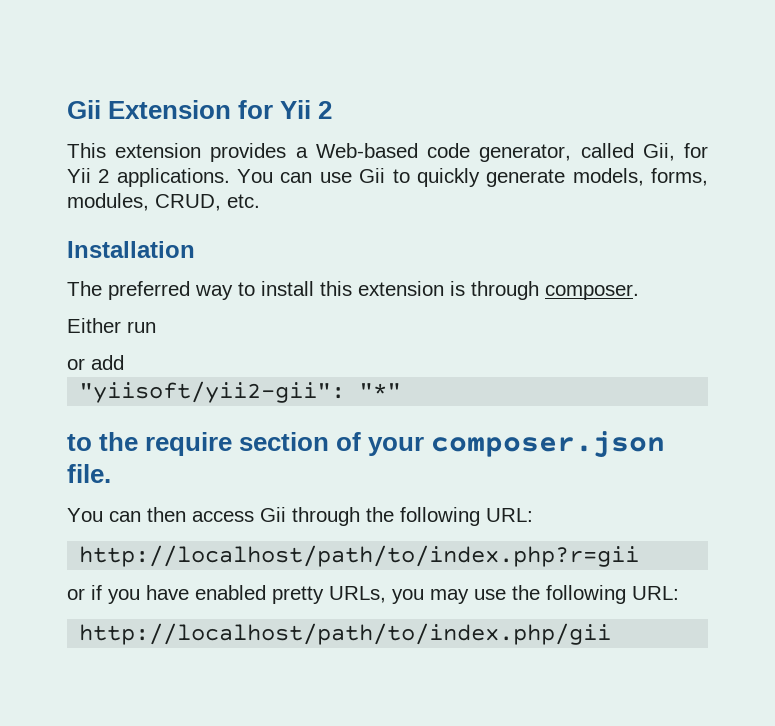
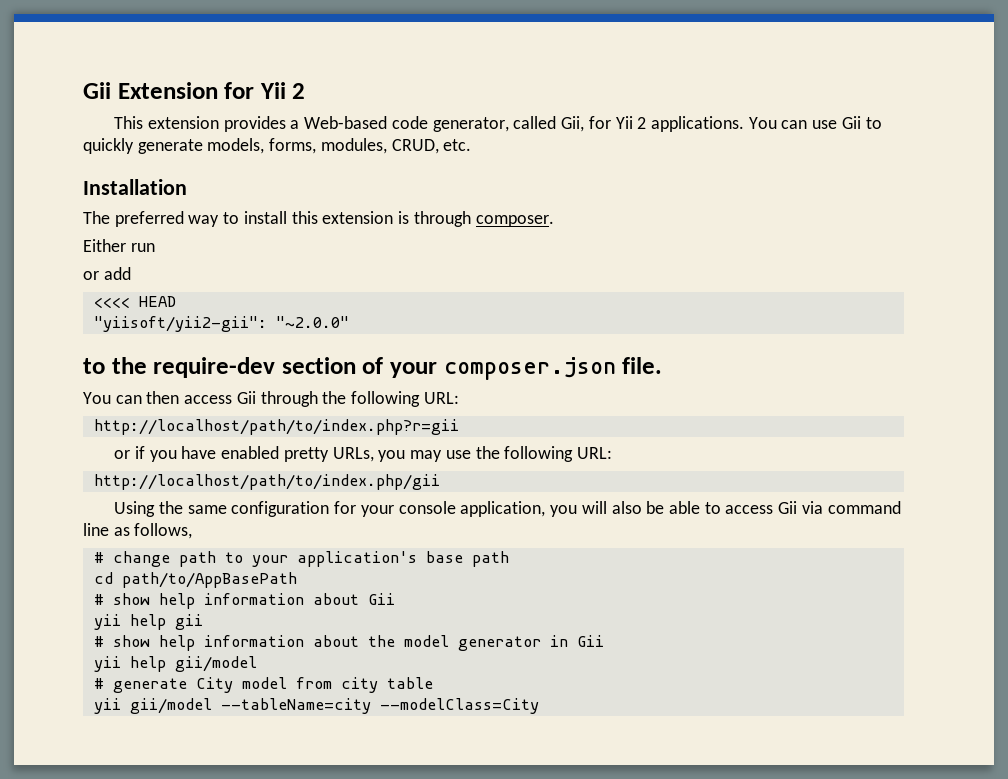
(124, 362) none -> [93,296,176,308] // <<<< HEAD
[359,383,402,398] "*" -> [275,316,349,328] "~2.0.0"
[145,432,233,456] require -> [153,357,276,378] require-dev
(612, 634) none -> [114,501,901,517] [83,523,193,539] [93,551,509,567] [93,572,297,588] [93,593,395,609] [93,614,203,630] [93,635,604,651] [93,656,257,672] [93,677,433,693] [93,698,539,714] // Using the same configuration for your console application, you will also be able to access Gii via command line as follows, // # change path to your application's base path // cd path/to/AppBasePath // # show help information about Gii // yii help gii // # show help information about the model generator in Gii // yii help gii/model // # generate City model from city table // yii gii/model --tableName=city --modelClass=City

